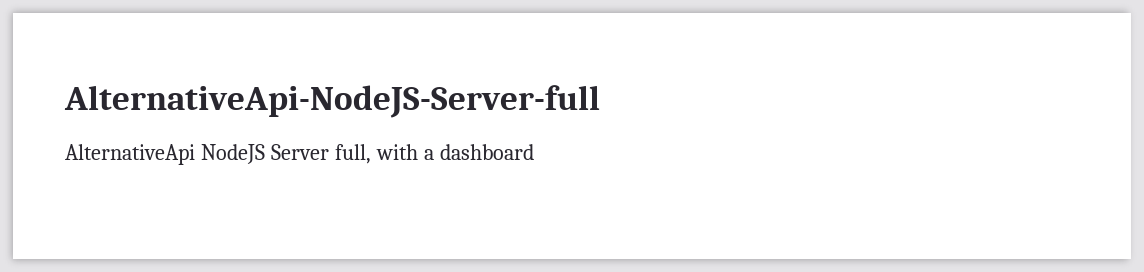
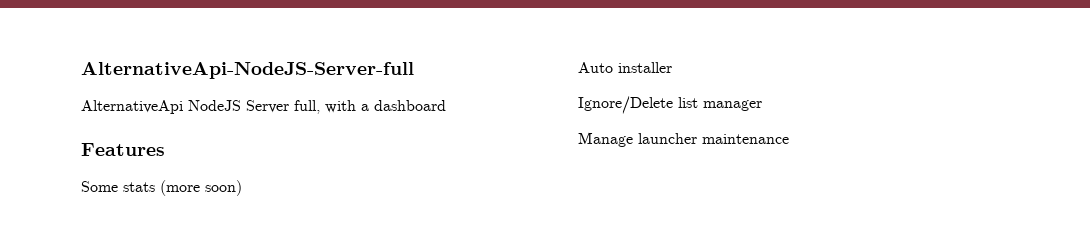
(534, 152) none -> [81,143,165,156] [81,180,242,196] [578,62,672,73] [578,96,762,114] [578,132,789,147] // Features // Some stats (more soon) // Auto installer // Ignore/Delete list manager // Manage launcher maintenance

